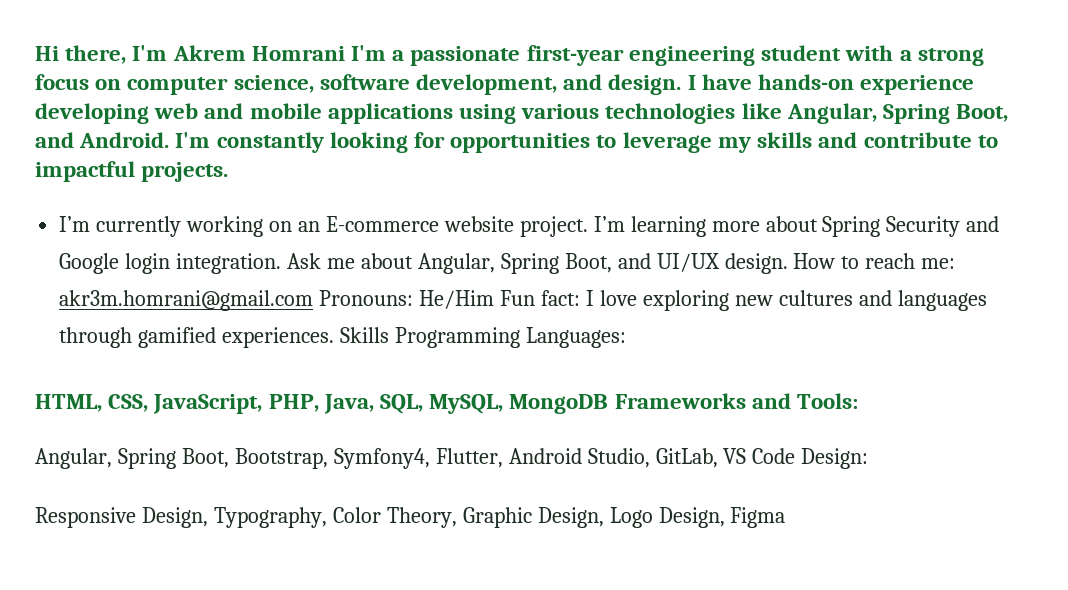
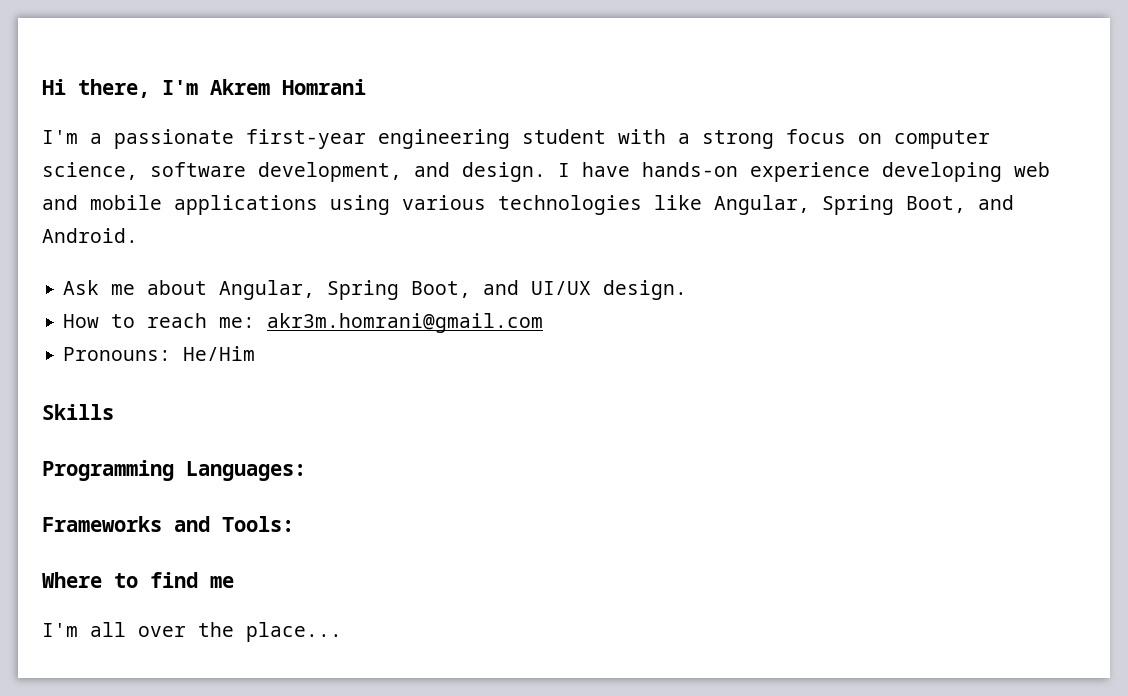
(345, 53) none -> (366, 87) //
[175,132,998,153] [35,161,229,182] [59,216,1000,237] [59,253,282,274] I'm constantly looking for opportunities to leverage my skills and contribute to impactful projects. // I’m currently working on an E-commerce website project. I’m learning more about Spring Security and Google login integration. -> (138, 235) //
(788, 263) none -> (688, 290) //
(314, 300) none -> (544, 323) //
[500,290,987,311] [59,327,335,348] Fun fact: I love exploring new cultures and languages through gamified experiences. -> (256, 353) //
(390, 335) none -> (114, 412) //
[35,393,859,414] [35,448,869,469] [35,507,786,528] HTML, CSS, JavaScript, PHP, Java, SQL, MySQL, MongoDB Frameworks and Tools: // Angular, Spring Boot, Bootstrap, Symfony4, Flutter, Android Studio, GitLab, VS Code Design: // Responsive Design, Typography, Color Theory, Graphic Design, Logo Design, Figma -> [42,516,294,532] [42,572,234,588] [42,622,342,642] Frameworks and Tools: // Where to find me // I'm all over the place...

